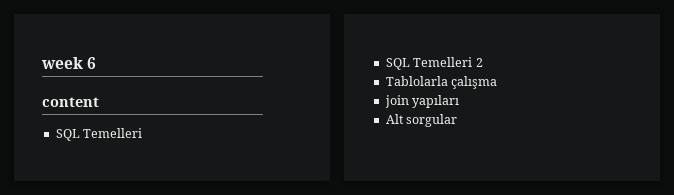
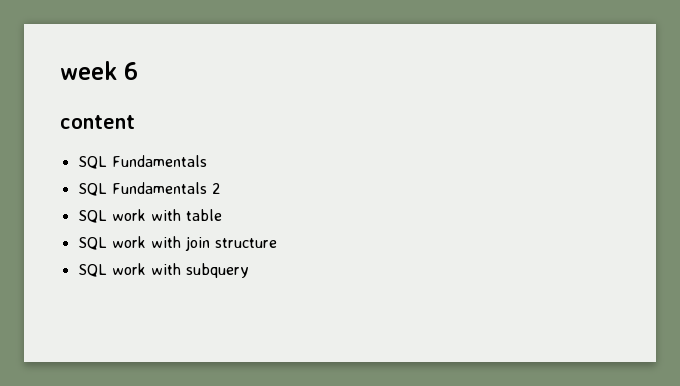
[83,128,143,138] [385,57,473,70] Temelleri // SQL Temelleri -> [111,155,207,167] [77,182,207,196] Fundamentals // SQL Fundamentals
[385,76,498,89] [384,95,460,108] [385,114,458,127] Tablolarla çalışma // join yapıları // Alt sorgular -> [77,209,222,223] [77,236,277,251] [77,263,249,278] SQL work with table // SQL work with join structure // SQL work with subquery

